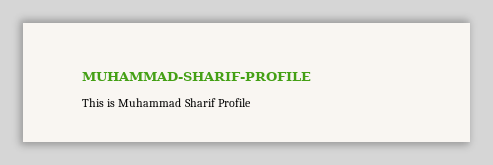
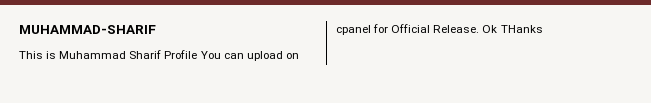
[82,72,311,81] MUHAMMAD-SHARIF-PROFILE -> [19,25,156,34] MUHAMMAD-SHARIF
(251, 102) none -> [200,51,299,61] [336,24,543,35] You can upload on cpanel for Official Release. Ok THanks

